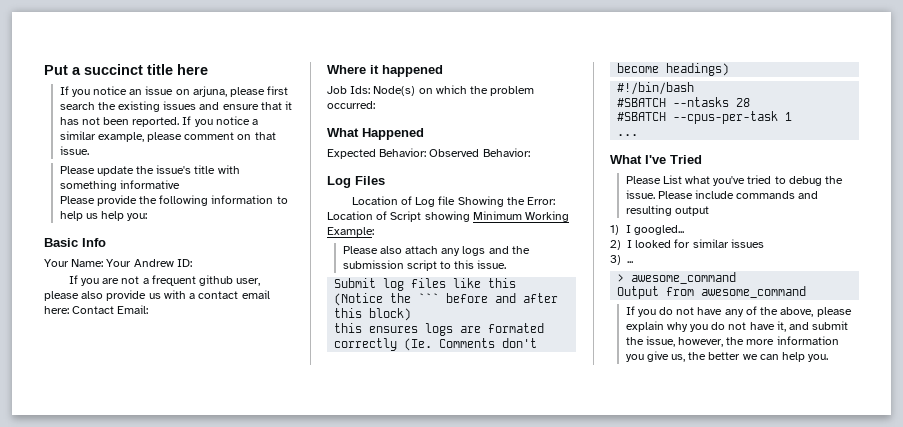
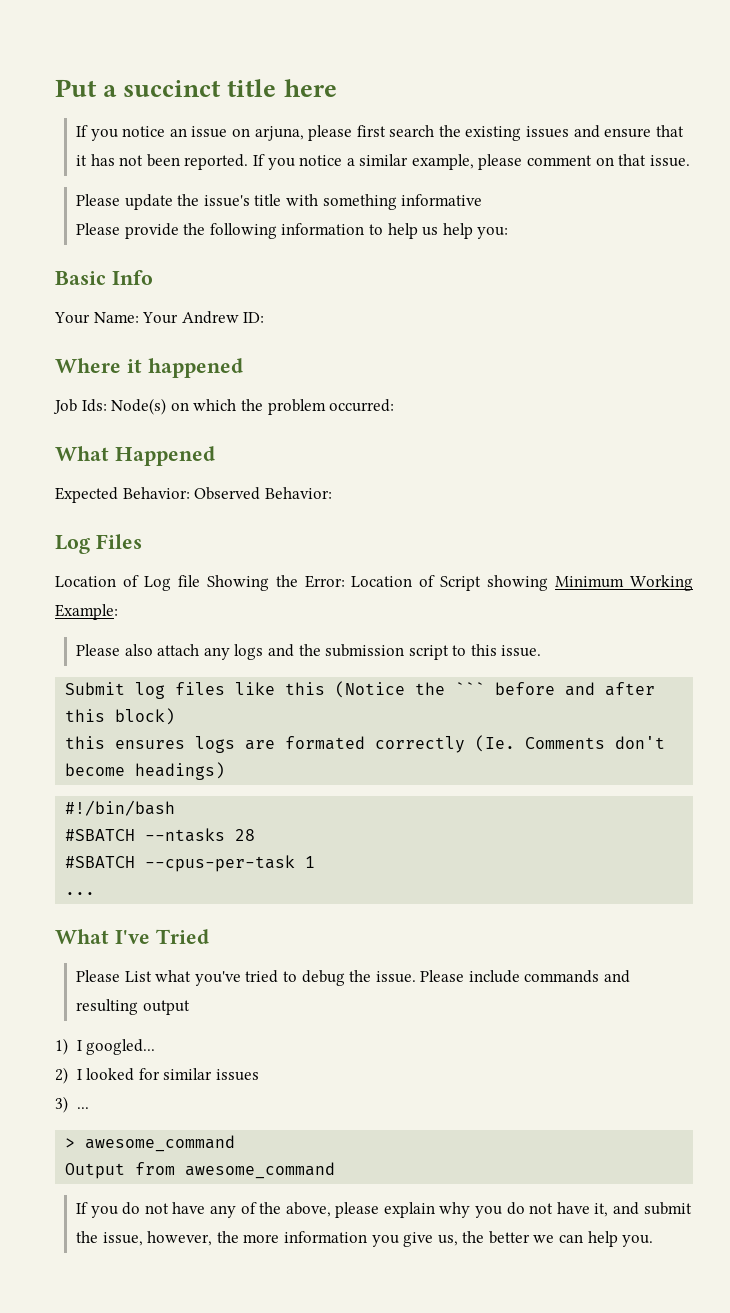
[68,275,261,286] [44,290,270,301] [44,305,149,314] // If you are not a frequent github user, please also provide us with a contact email here: Contact Email: -> (265, 317) none

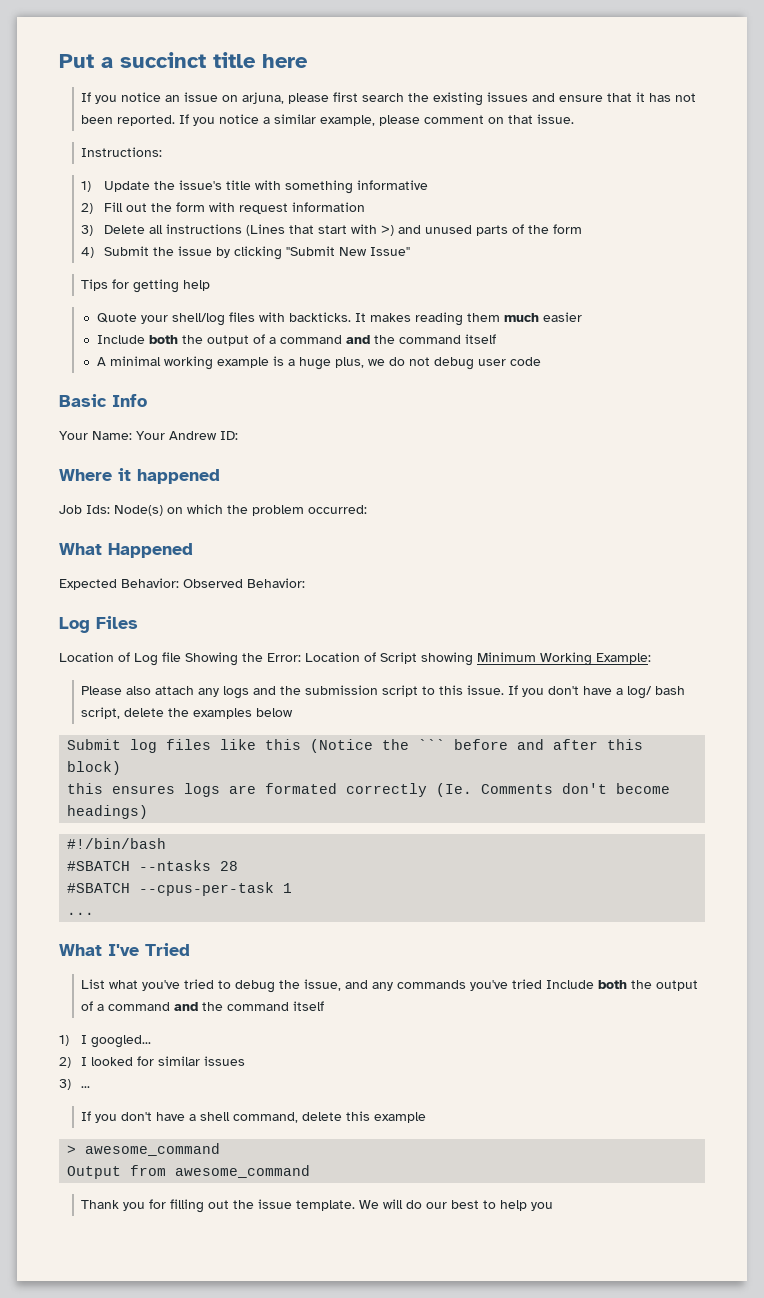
[75,194,173,210] Please update -> [81,147,163,157] [81,181,150,192] Instructions: // 1) Update
[75,223,509,239] Please provide the following information to help us help you: -> [81,202,365,214] [81,224,582,236] [81,246,410,260] [81,279,211,293] [96,312,582,326] [96,334,496,346] [96,356,541,370] 2) Fill out the form with request information // 3) Delete all instructions (Lines that start with >) and unused parts of the form // 4) Submit the issue by clicking "Submit New Issue" // Tips for getting help // Quote your shell/log files with backticks. It makes reading them much easier // Include both the output of a command and the command itself // A minimal working example is a huge plus, we do not debug user code
(542, 651) none -> [508,685,686,699] [81,707,294,719] If you don't have a log/ bash script, delete the examples below
[75,970,120,982] Please -> (190, 949) none
[375,970,631,983] [75,999,190,1015] issue. Please include commands and resulting output -> [304,979,699,991] [81,1001,325,1011] issue, and any commands you've tried Include both the output of a command and the command itself
(89, 1108) none -> [81,1111,427,1123] // If you don't have a shell command, delete this example
[75,1202,692,1218] [75,1231,654,1247] If you do not have any of the above, please explain why you do not have it, and submit the issue, however, the more information you give us, the better we can help you. -> [81,1199,554,1213] Thank you for filling out the issue template. We will do our best to help you

